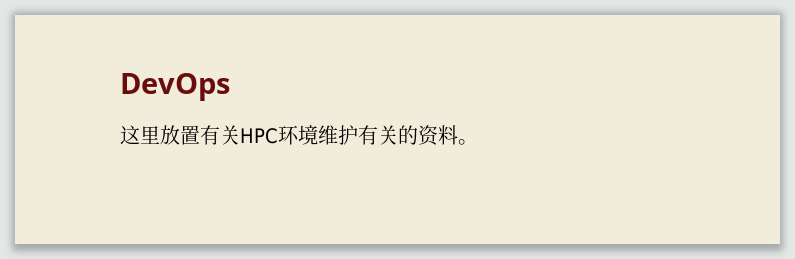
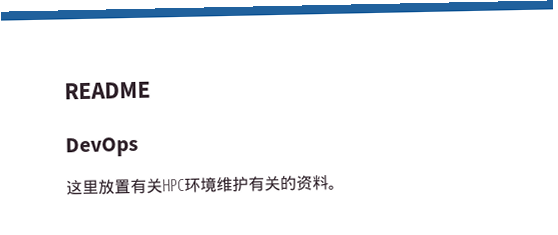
(120, 87) none -> [64,81,151,100] README //

